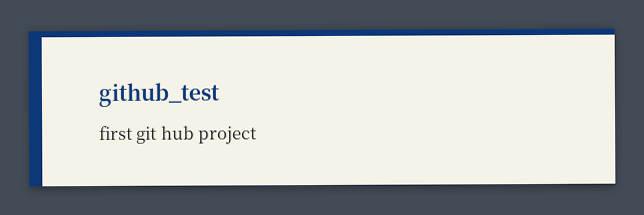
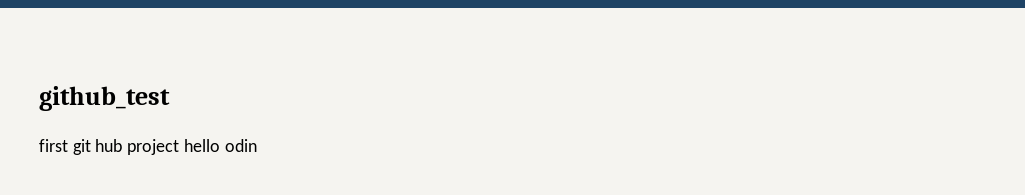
(258, 135) none -> [183,139,257,152] hello odin

